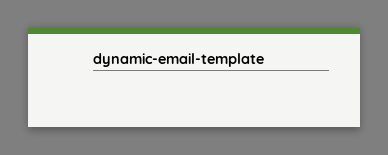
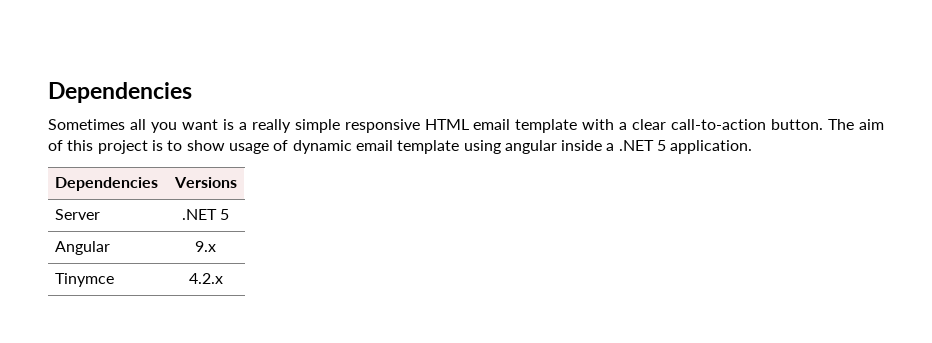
[93,53,264,67] dynamic-email-template -> [48,82,192,103] [48,119,885,133] [48,140,753,154] [55,177,159,191] [173,177,237,188] [55,209,101,220] [181,209,230,220] [55,241,111,255] [195,241,216,252] [55,273,115,287] [188,273,223,284] Dependencies // Sometimes all you want is a really simple responsive HTML email template with a clear call-to-action button. The aim of this project is to show usage of dynamic email template using angular inside a .NET 5 application. // Dependencies | Versions // Server | .NET 5 // Angular | 9.x // Tinymce | 4.2.x

